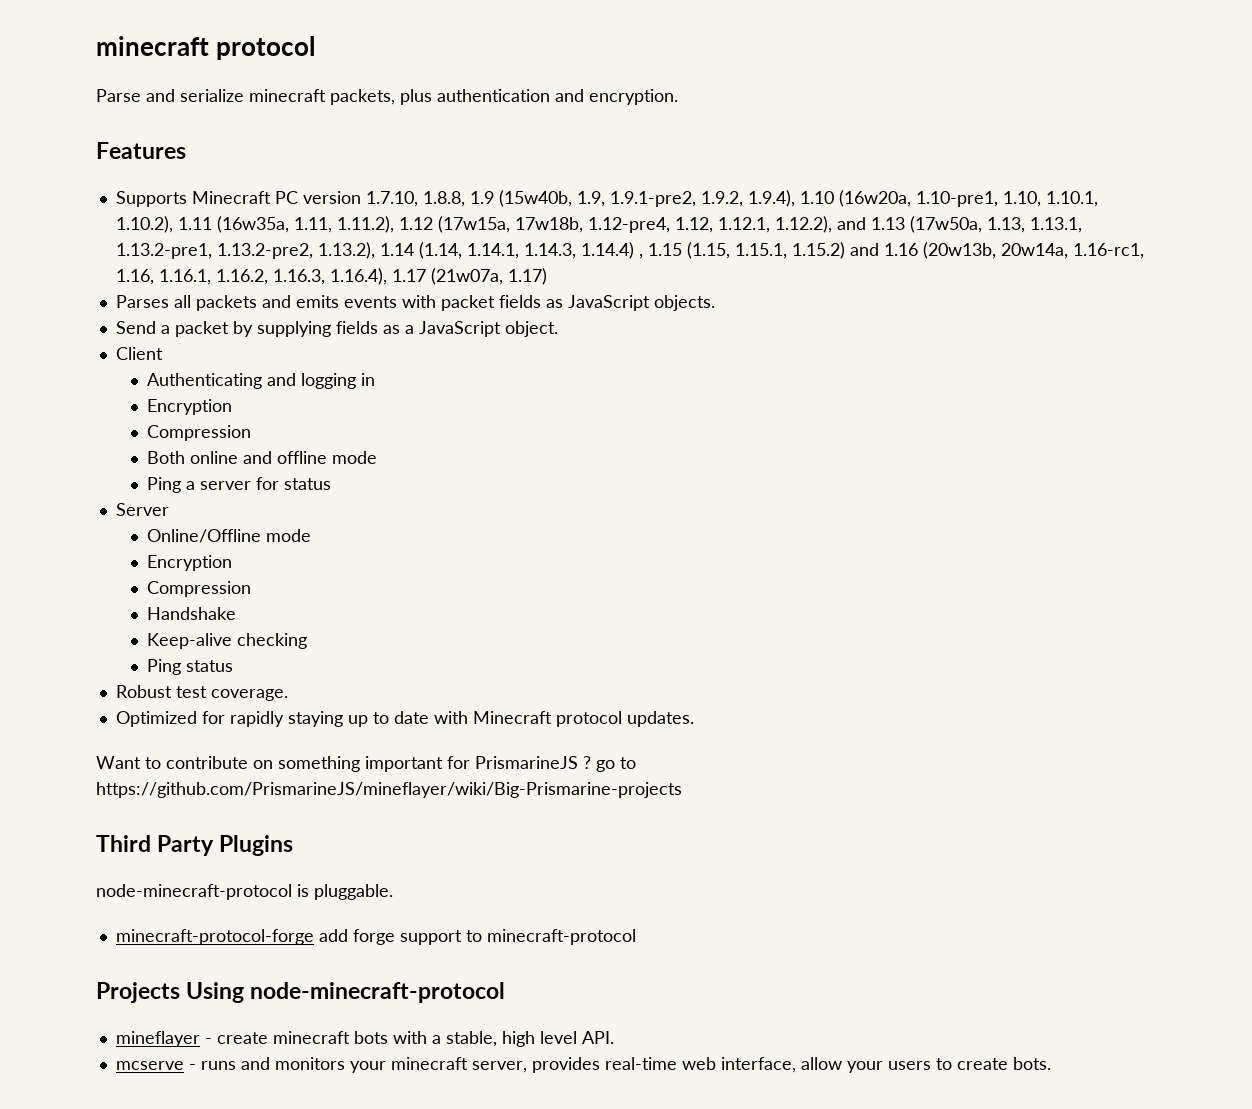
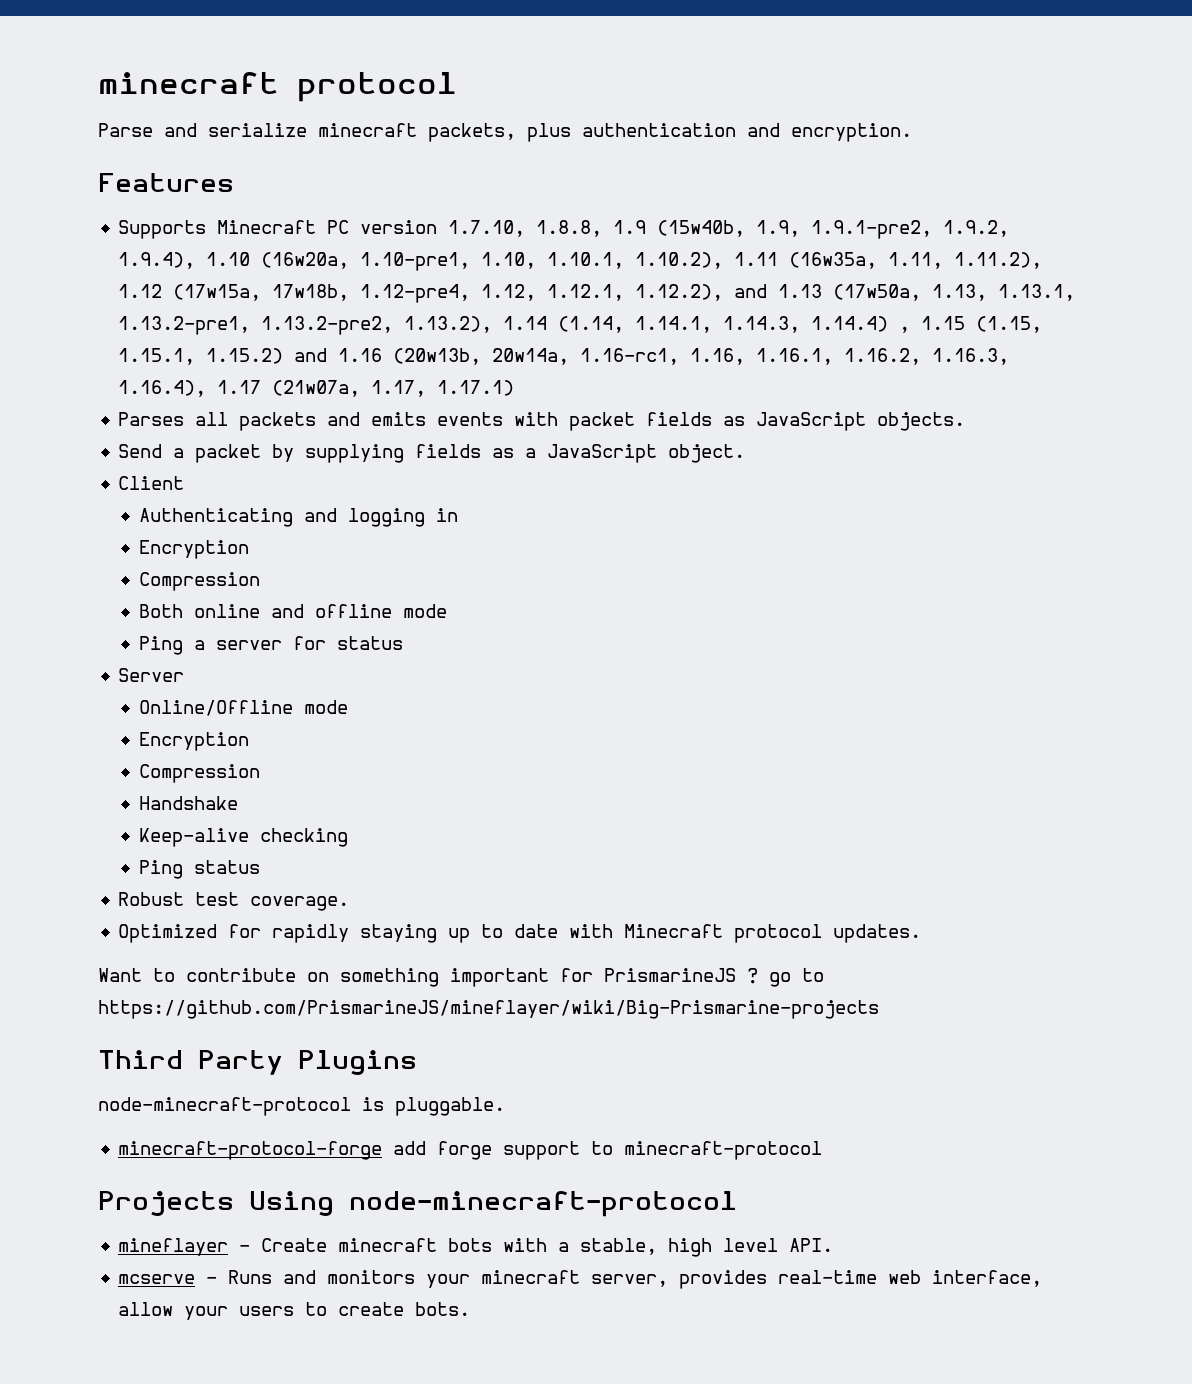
[507,268,547,285] 1.17) -> [371,380,515,397] 1.17, 1.17.1)
[216,1032,268,1044] create -> [261,1238,328,1252] Create
[200,1061,236,1070] runs -> [228,1270,273,1284] Runs

